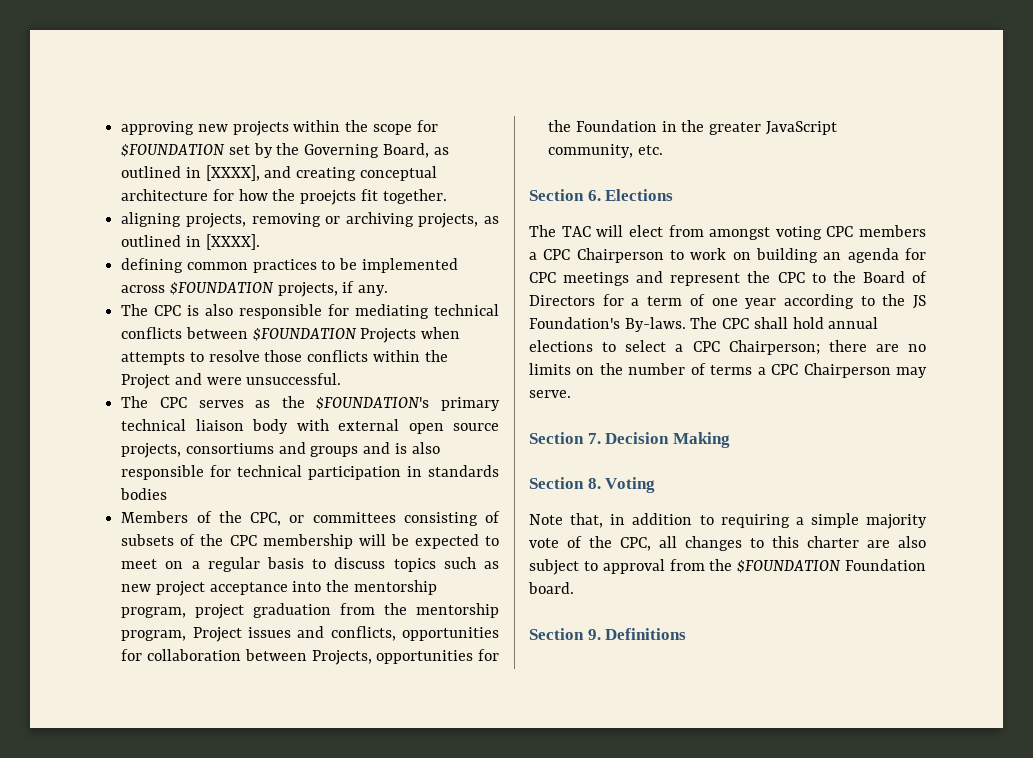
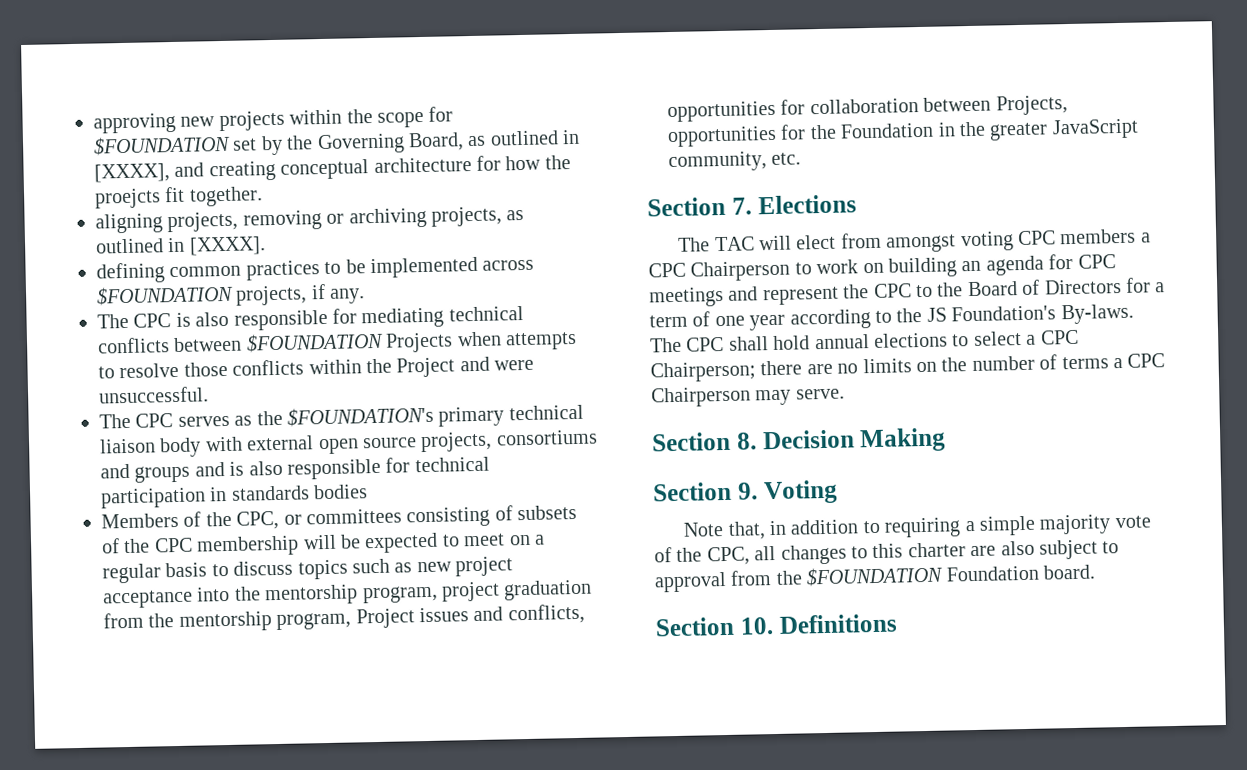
[587,190,601,201] 6. -> [731,197,752,215] 7.
[587,433,601,444] 7. -> [735,432,757,450] 8.
[587,478,601,489] 8. -> [736,482,758,500] 9.
[587,629,601,640] 9. -> [739,617,774,635] 10.

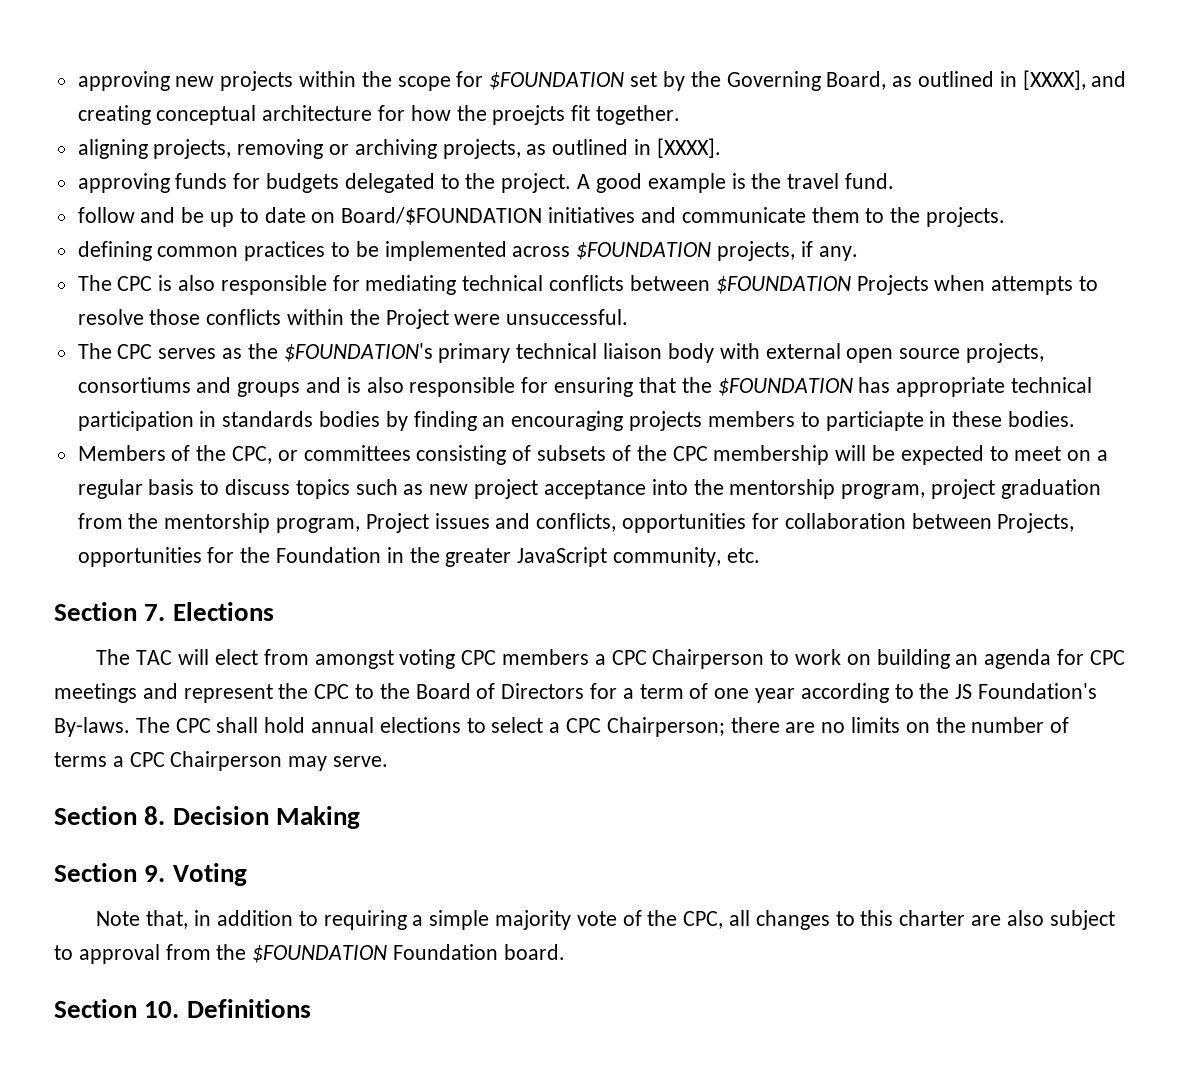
(266, 246) none -> [77,173,894,193] [77,207,1005,227] // approving funds for budgets delegated to the project. A good example is the travel fund. // follow and be up to date on Board/$FOUNDATION initiatives and communicate them to the projects.
[459,356,490,372] and -> (449, 319) none
(411, 465) none -> [554,377,1006,397] ensuring that the $FOUNDATION has appropriate
(369, 492) none -> [385,411,1075,431] by finding an encouraging projects members to particiapte in these bodies.

